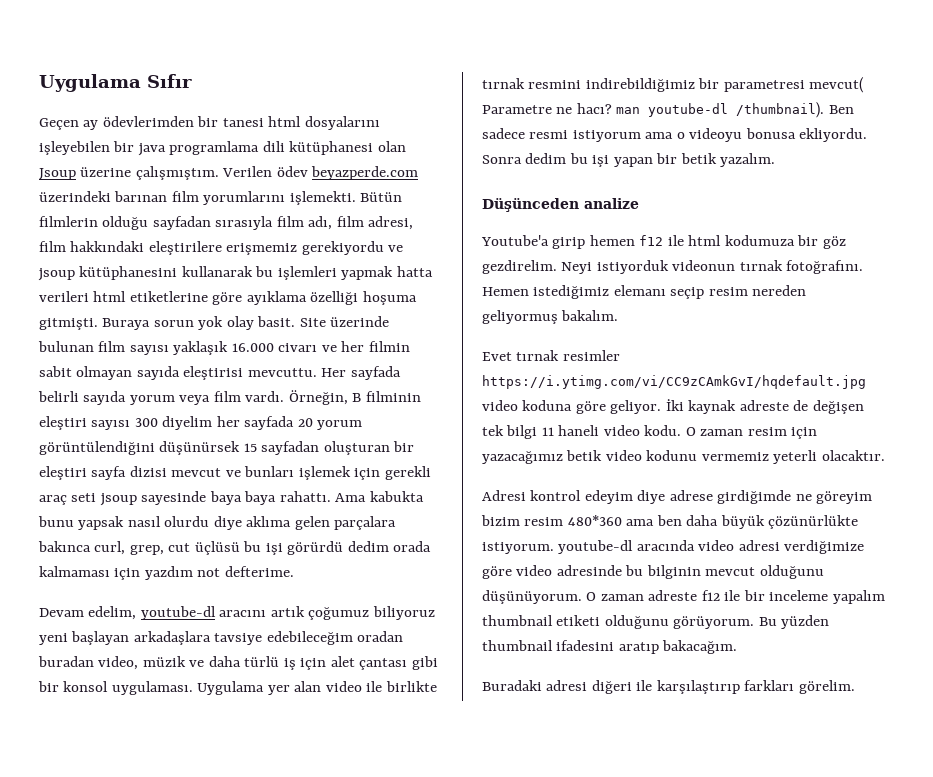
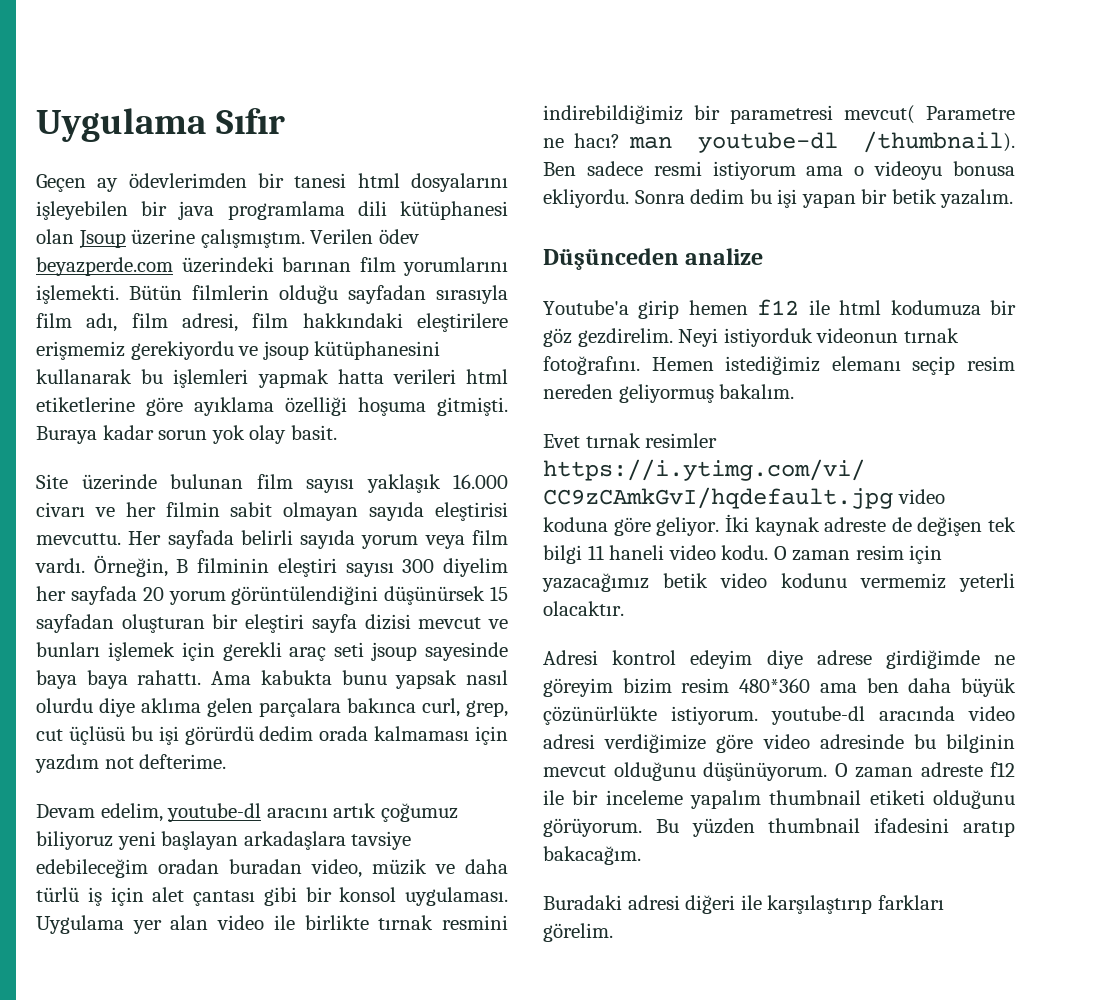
(151, 324) none -> [102,425,154,440] kadar
(296, 321) none -> (337, 432) //

